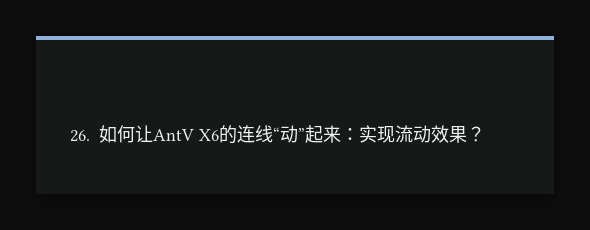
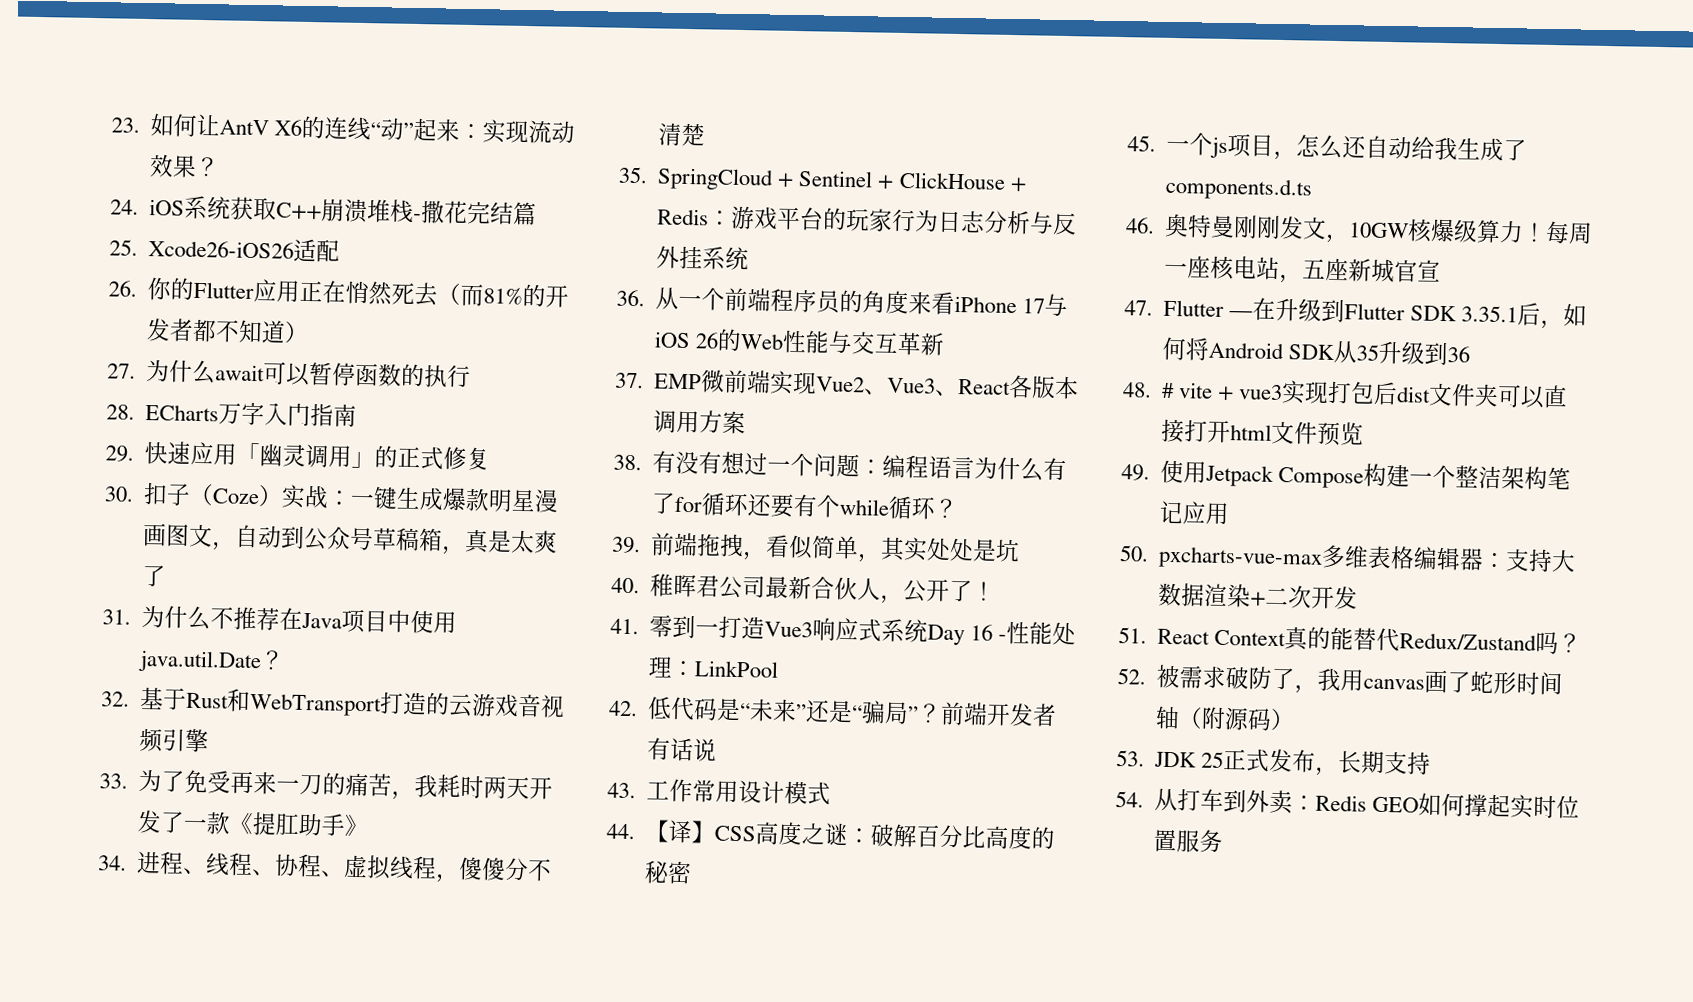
[70,130,90,142] 26. -> [111,117,140,133] 23.
(485, 134) none -> [110,195,538,226] [109,238,341,263] [108,277,570,308] [146,318,310,344] [107,359,472,389] [106,401,358,427] [105,441,491,471] [104,482,560,513] [143,522,559,555] [142,564,167,587] [102,604,458,634] [138,649,286,674] [101,686,566,718] [139,727,210,753] [99,768,554,801] [137,809,370,837] [98,850,553,883] [658,122,706,147] [618,166,1027,192] [657,205,1078,236] [656,245,750,271] [616,287,1069,317] [654,328,946,356] [615,369,1080,400] [653,409,747,435] [613,450,1068,482] [651,492,960,520] [612,532,1021,563] [611,573,997,605] [610,614,1077,646] [648,656,780,678] [608,696,1058,727] [647,737,718,762] [607,778,832,805] [606,819,1057,850] [644,860,693,885] [1127,132,1528,162] [1165,176,1314,201] [1126,213,1594,245] [1164,255,1442,284] [1124,297,1588,330] [1162,336,1471,366] [1122,380,1569,409] [1161,418,1365,447] [1121,459,1572,490] [1159,500,1231,526] [1119,544,1577,573] [1158,582,1359,610] [1118,626,1583,655] [1117,664,1564,696] [1155,705,1296,731] [1116,748,1432,777] [1115,788,1581,819] [1153,828,1224,854] // 24. iOS系统获取C++崩溃堆栈-撒花完结篇 // 25. Xcode26-iOS26适配 // 26.你的Flutter应用正在悄然死去（而81%的开发者都不知道） // 27.为什么await可以暂停函数的执行 // 28. ECharts万字入门指南 // 29.快速应用「幽灵调用」的正式修复 // 30.扣子（Coze）实战：一键生成爆款明星漫画图文，自动到公众号草稿箱，真是太爽了 // 31.为什么不推荐在Java项目中使用java.util.Date？ // 32.基于Rust和WebTransport打造的云游戏音视频引擎 // 33.为了免受再来一刀的痛苦，我耗时两天开发了一款《提肛助手》 // 34.进程、线程、协程、虚拟线程，傻傻分不清楚 // 35. SpringCloud + Sentinel + ClickHouse + Redis：游戏平台的玩家行为日志分析与反外挂系统 // 36.从一个前端程序员的角度来看iPhone 17与iOS 26的Web性能与交互革新 // 37. EMP微前端实现Vue2、Vue3、React各版本调用方案 // 38.有没有想过一个问题：编程语言为什么有了for循环还要有个while循环？ // 39.前端拖拽，看似简单，其实处处是坑 // 40.稚晖君公司最新合伙人，公开了！ // 41.零到一打造Vue3响应式系统Day 16 -性能处理：LinkPool // 42.低代码是“未来”还是“骗局”？前端开发者有话说 // 43.工作常用设计模式 // 44.【译】CSS高度之谜：破解百分比高度的秘密 // 45.一个js项目，怎么还自动给我生成了components.d.ts // 46.奥特曼刚刚发文，10GW核爆级算力！每周一座核电站，五座新城官宣 // 47. Flutter —在升级到Flutter SDK 3.35.1后，如何将Android SDK从35升级到36 // 48. # vite + vue3实现打包后dist文件夹可以直接打开html文件预览 // 49.使用Jetpack Compose构建一个整洁架构笔记应用 // 50. pxcharts-vue-max多维表格编辑器：支持大数据渲染+二次开发 // 51. React Context真的能替代Redux/Zustand吗？ // 52.被需求破防了，我用canvas画了蛇形时间轴（附源码） // 53. JDK 25正式发布，长期支持 // 54.从打车到外卖：Redis GEO如何撑起实时位置服务

